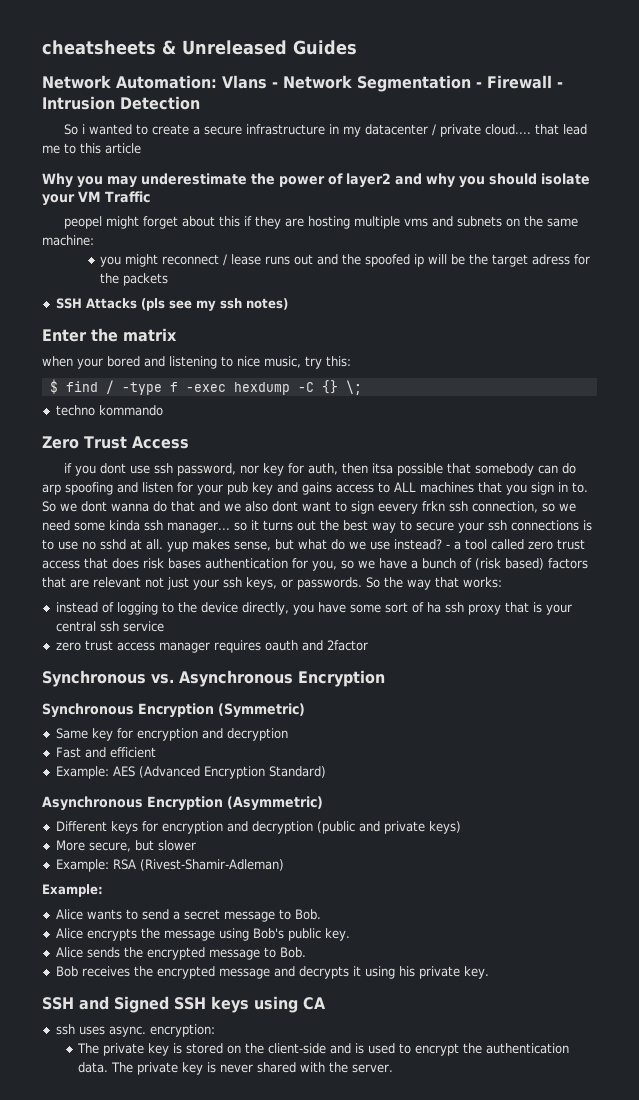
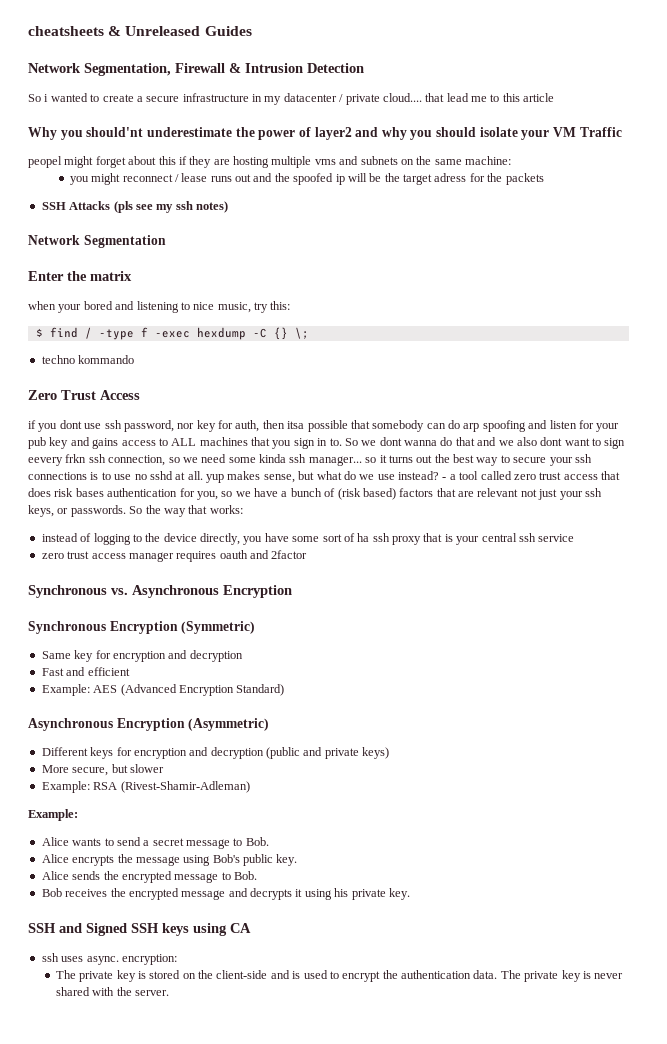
[116,75,563,92] Automation: Vlans - Network Segmentation - Firewall - -> [84,63,241,76] Segmentation, Firewall &
[107,176,137,188] may -> [86,127,144,137] should'nt
(288, 304) none -> [28,235,166,248] // Network Segmentation

